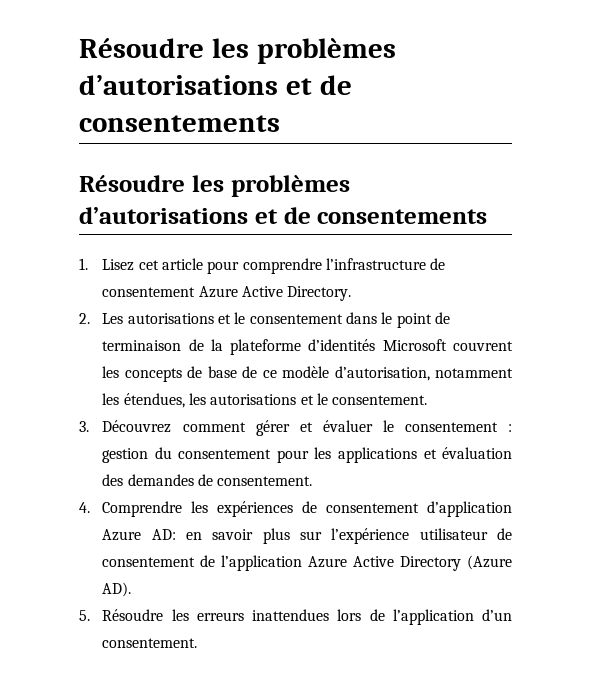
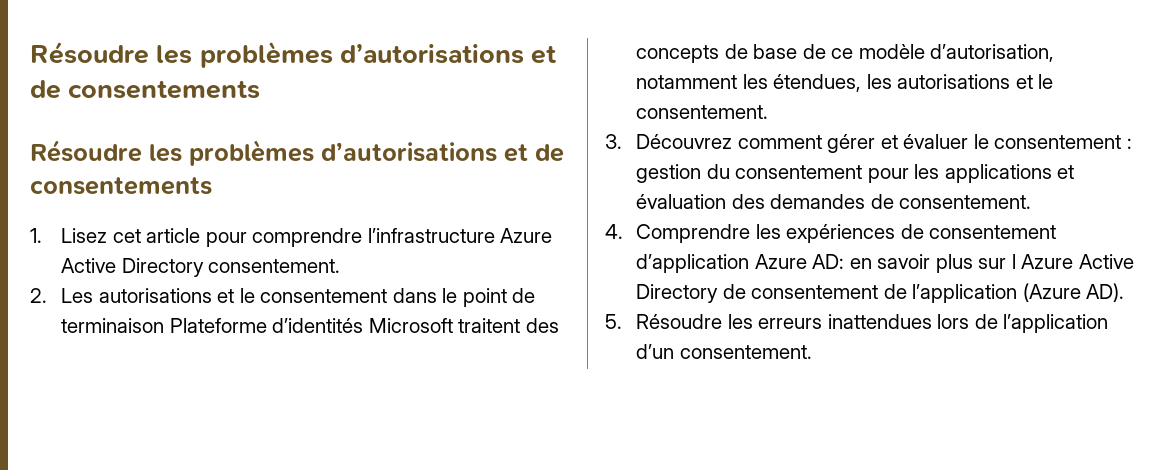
[430,258,446,270] [102,286,352,301] de consentement Azure Active Directory. -> [500,228,553,243] [61,258,341,277] Azure Active Directory consentement.
[188,339,514,355] [102,366,120,378] de la plateforme d’identités Microsoft couvrent les -> [169,318,559,333] Plateforme d’identités Microsoft traitent des
[331,528,488,544] l’expérience utilisateur -> [1011,254,1134,269] [636,284,719,303] l Azure Active Directory
[308,556,462,571] Azure Active Directory -> (1018, 293) none

